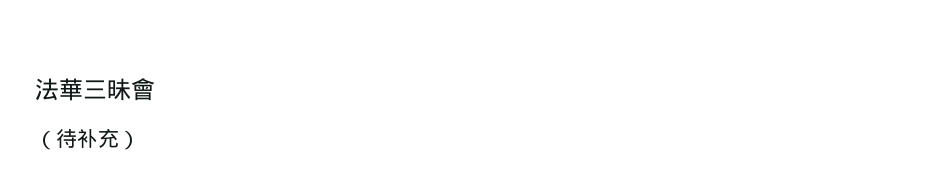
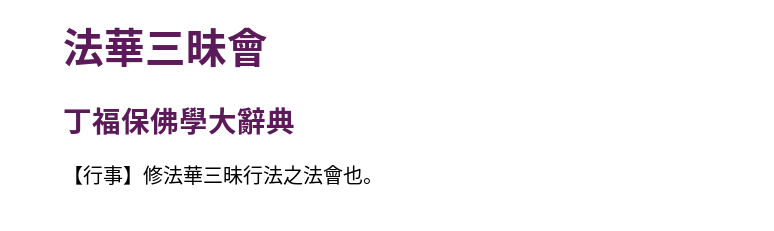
[35,128,140,150] （待补充） -> [63,107,295,135] [63,165,383,185] 丁福保佛學大辭典 // 【行事】修法華三昧行法之法會也。

